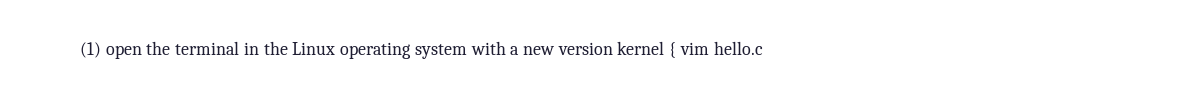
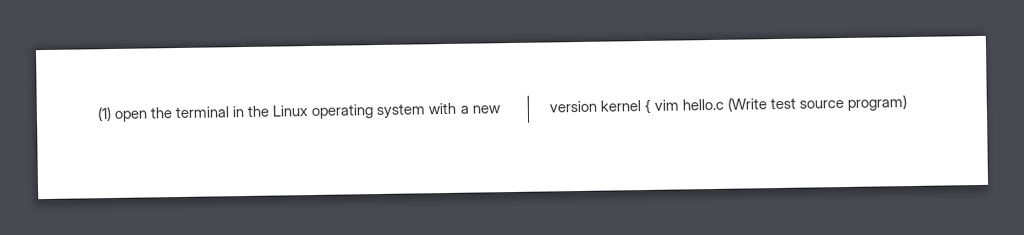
(763, 48) none -> [727,95,908,112] (Write test source program)

